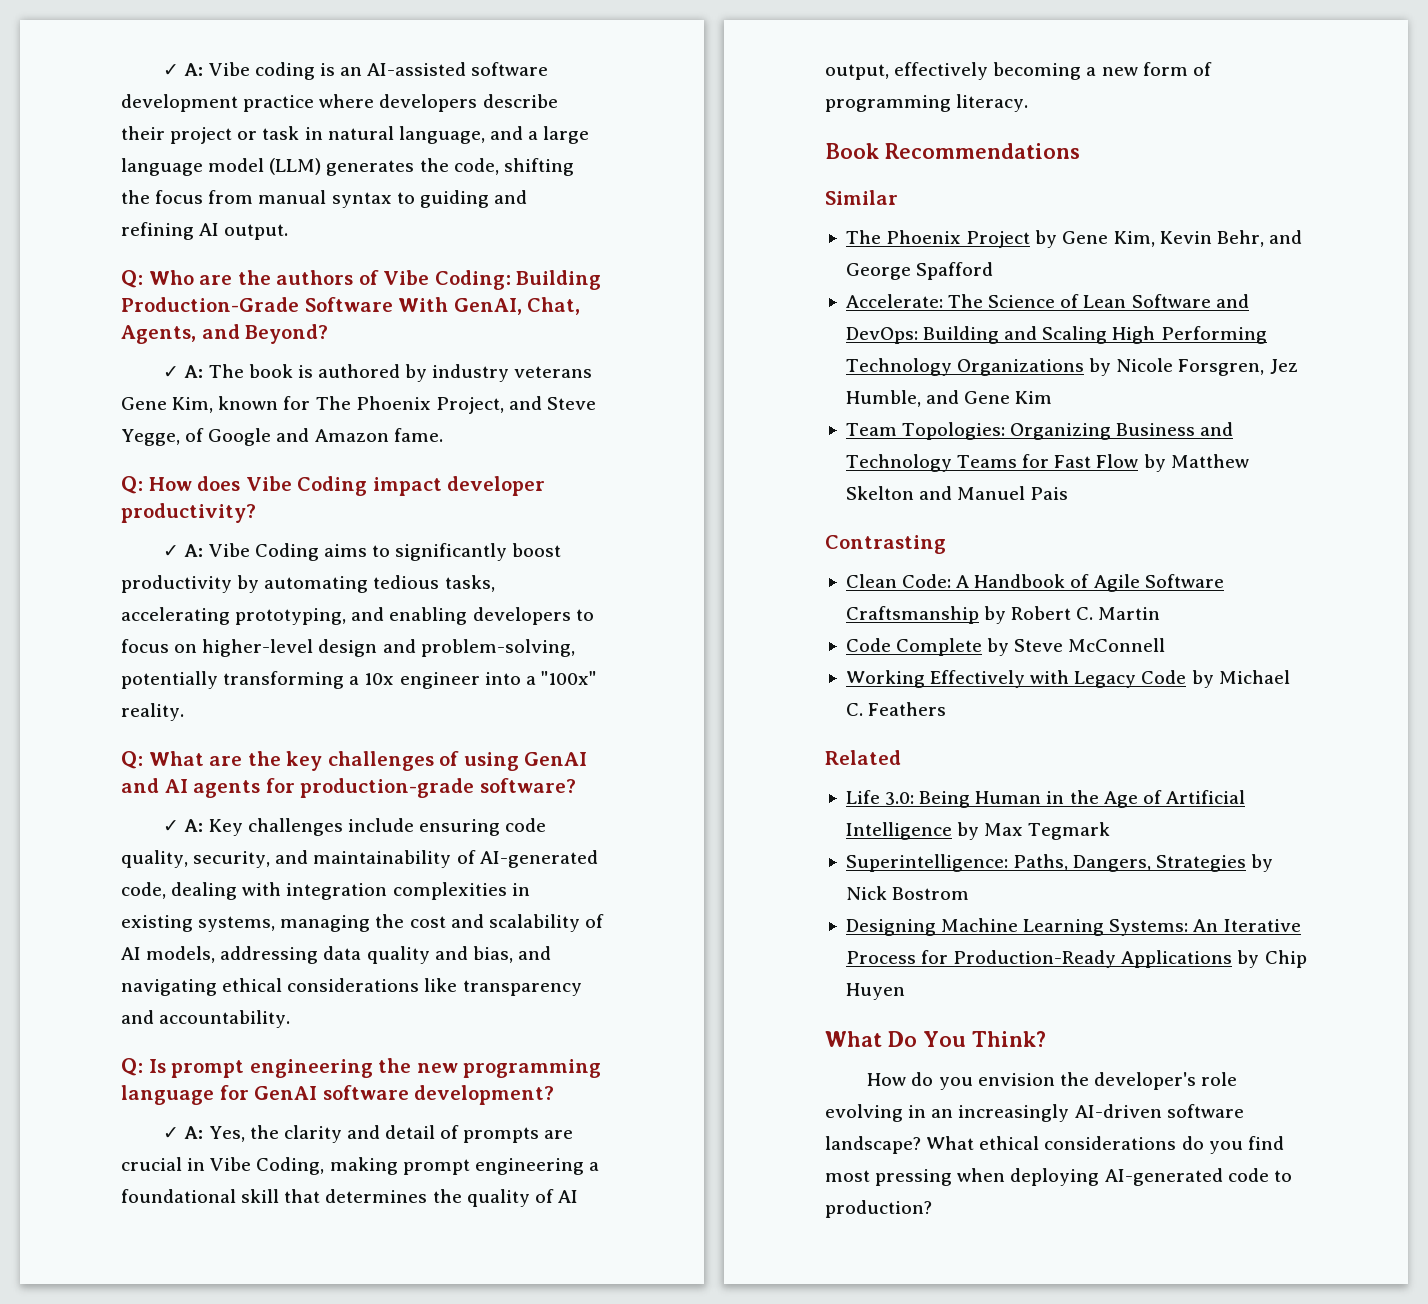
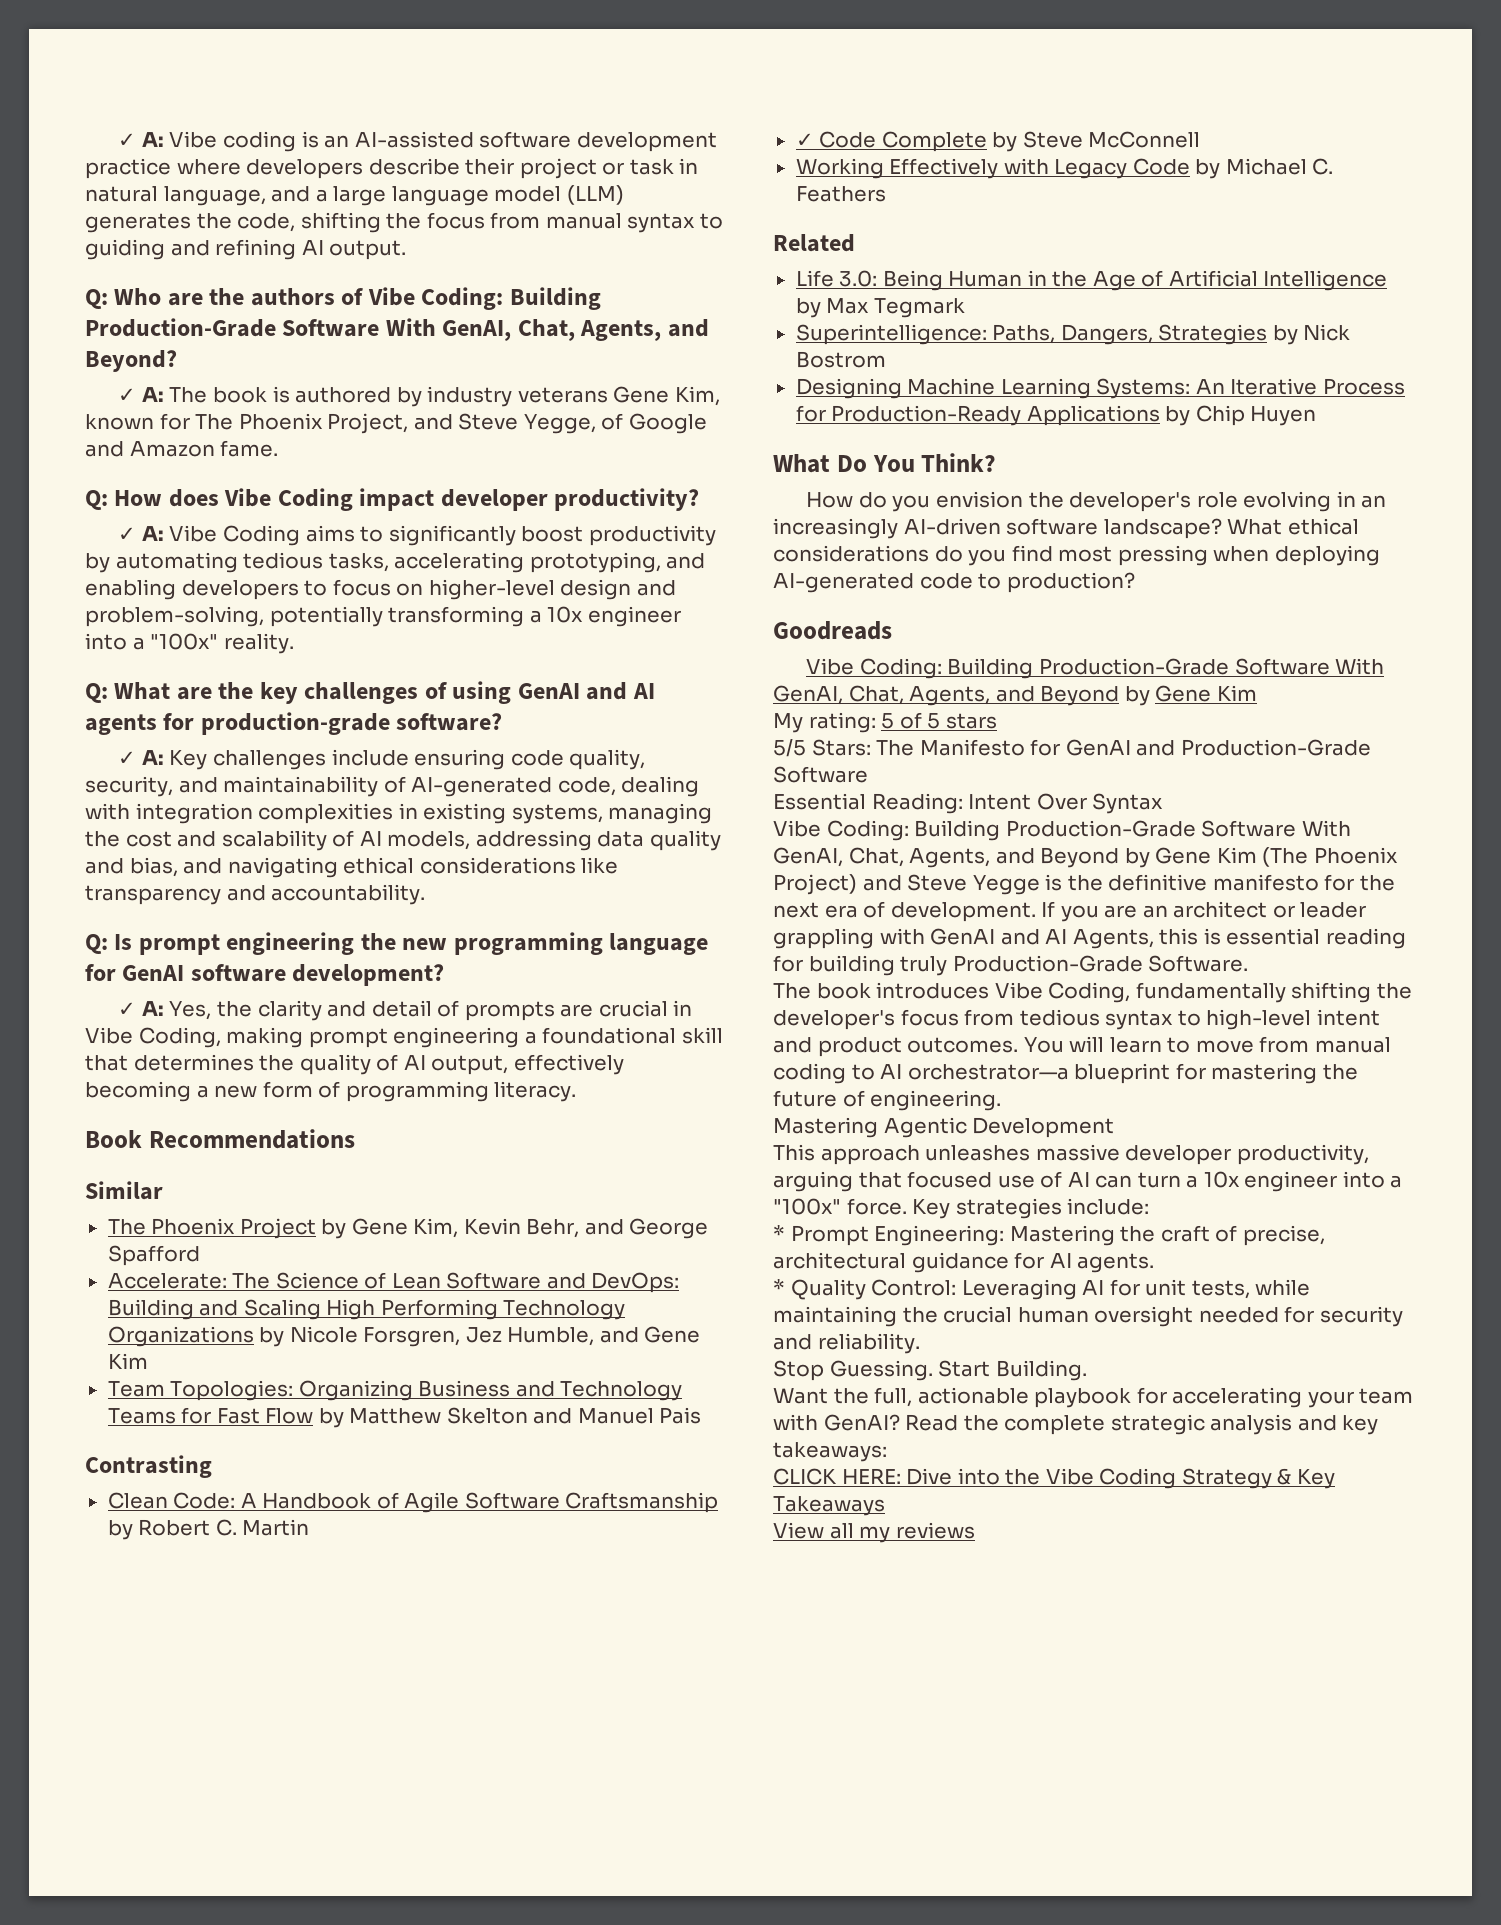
(1161, 613) none -> [795,133,814,147] ✓
(932, 1209) none -> [773,621,892,640] [806,658,1385,679] [773,685,1257,706] [773,712,997,733] [773,739,1371,757] [773,766,868,783] [773,793,1164,814] [773,820,1351,841] [773,847,1398,868] [773,874,1395,895] [773,901,1367,922] [773,928,1406,949] [773,955,1249,976] [773,982,1412,1003] [773,1009,1380,1030] [773,1036,1391,1057] [773,1063,1358,1084] [773,1090,1002,1111] [773,1117,1115,1138] [773,1144,1369,1165] [773,1171,1403,1192] [773,1198,1150,1219] [773,1225,1325,1246] [773,1252,1155,1273] [773,1279,1311,1300] [773,1306,1403,1327] [773,1333,920,1354] [773,1360,1087,1381] [773,1387,1414,1408] [773,1414,1379,1435] [773,1442,887,1462] [773,1468,1335,1489] [773,1496,885,1516] [773,1522,975,1543] // Goodreads // Vibe Coding: Building Production-Grade Software With GenAI, Chat, Agents, and Beyond by Gene Kim // My rating: 5 of 5 stars // 5/5 Stars: The Manifesto for GenAI and Production-Grade Software // Essential Reading: Intent Over Syntax // Vibe Coding: Building Production-Grade Software With GenAI, Chat, Agents, and Beyond by Gene Kim (The Phoenix Project) and Steve Yegge is the definitive manifesto for the next era of development. If you are an architect or leader grappling with GenAI and AI Agents, this is essential reading for building truly Production-Grade Software. // The book introduces Vibe Coding, fundamentally shifting the developer's focus from tedious syntax to high-level intent and product outcomes. You will learn to move from manual coding to AI orchestrator—a blueprint for mastering the future of engineering. // Mastering Agentic Development // This approach unleashes massive developer productivity, arguing that focused use of AI can turn a 10x engineer into a "100x" force. Key strategies include: // * Prompt Engineering: Mastering the craft of precise, architectural guidance for AI agents. // * Quality Control: Leveraging AI for unit tests, while maintaining the crucial human oversight needed for security and reliability. // Stop Guessing. Start Building. // Want the full, actionable playbook for accelerating your team with GenAI? Read the complete strategic analysis and key takeaways: // CLICK HERE: Dive into the Vibe Coding Strategy & Key Takeaways // View all my reviews

